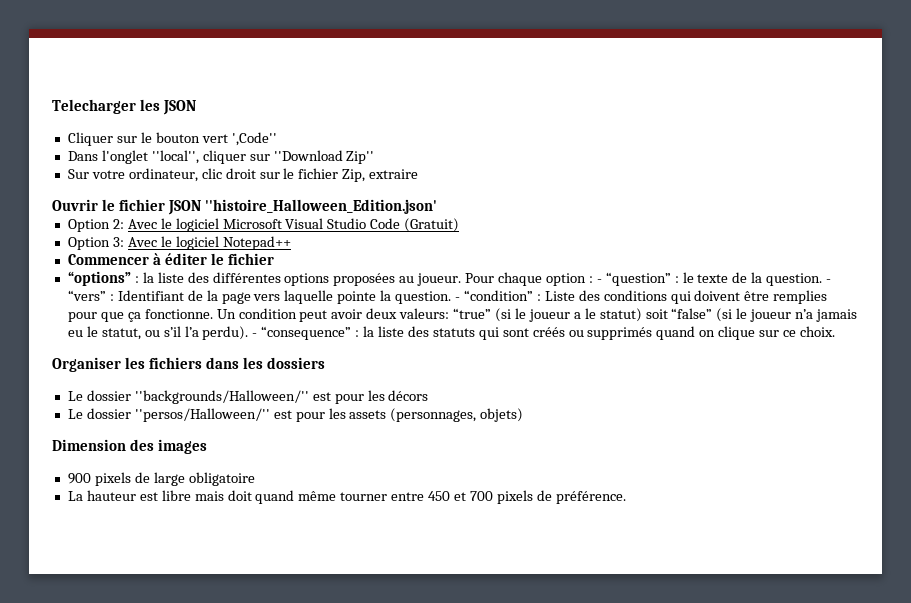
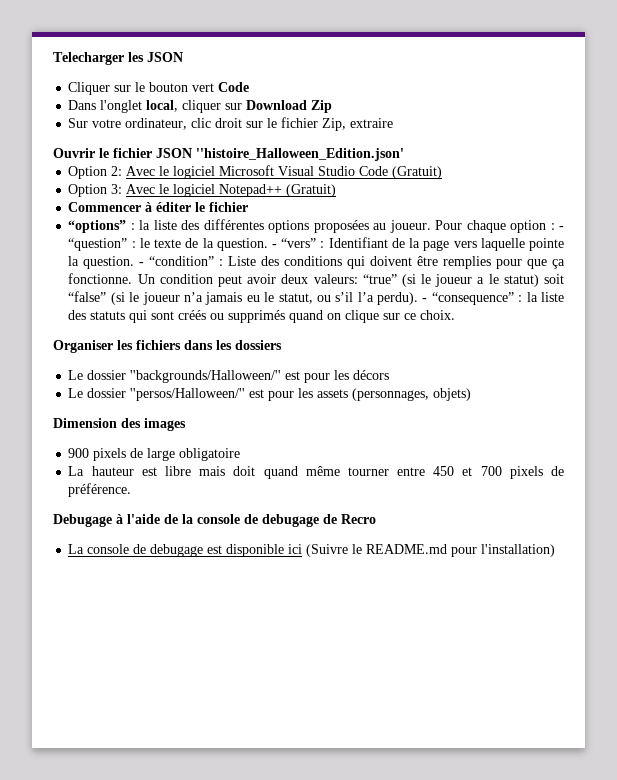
[231,132,277,146] ',Code'' -> [218,82,250,92] Code
[151,150,199,164] ''local'', -> [146,100,179,112] local,
[273,150,375,164] ''Download Zip'' -> [246,100,333,113] Download Zip
(291, 243) none -> [286,184,337,197] (Gratuit)
(626, 497) none -> [53,514,376,527] [68,544,556,557] // Debugage à l'aide de la console de debugage de Recro // La console de debugage est disponible ici (Suivre le README.md pour l'installation)

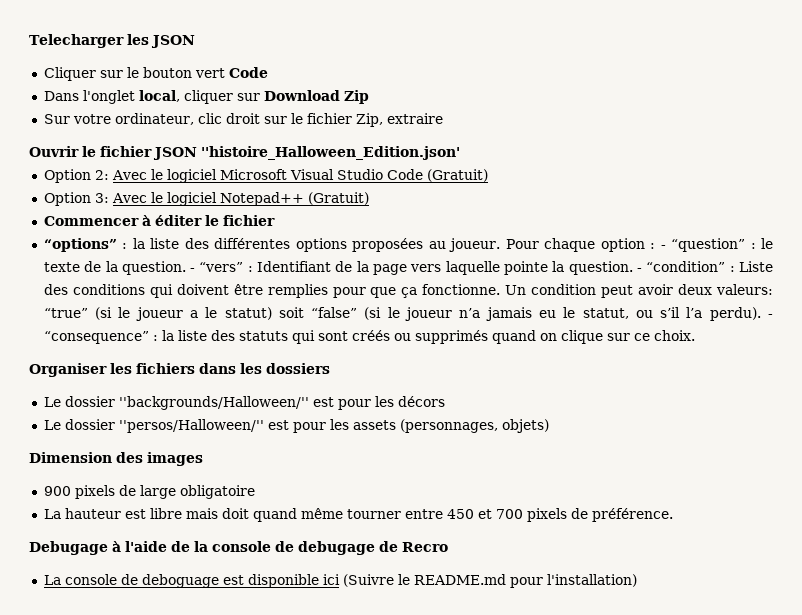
[150,544,204,557] debugage -> [141,574,219,588] deboguage

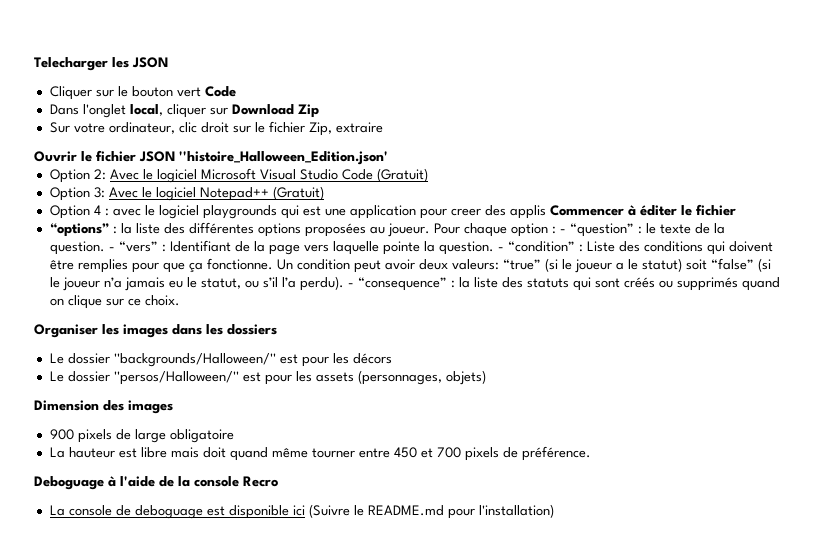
(369, 198) none -> [49,205,546,219] Option 4 : avec le logiciel playgrounds qui est une application pour creer des applis
[136,363,195,374] fichiers -> [123,324,168,338] images
[29,541,108,555] Debugage -> [34,476,104,490] Deboguage
[275,541,398,555] de debugage de -> (239, 481) none

